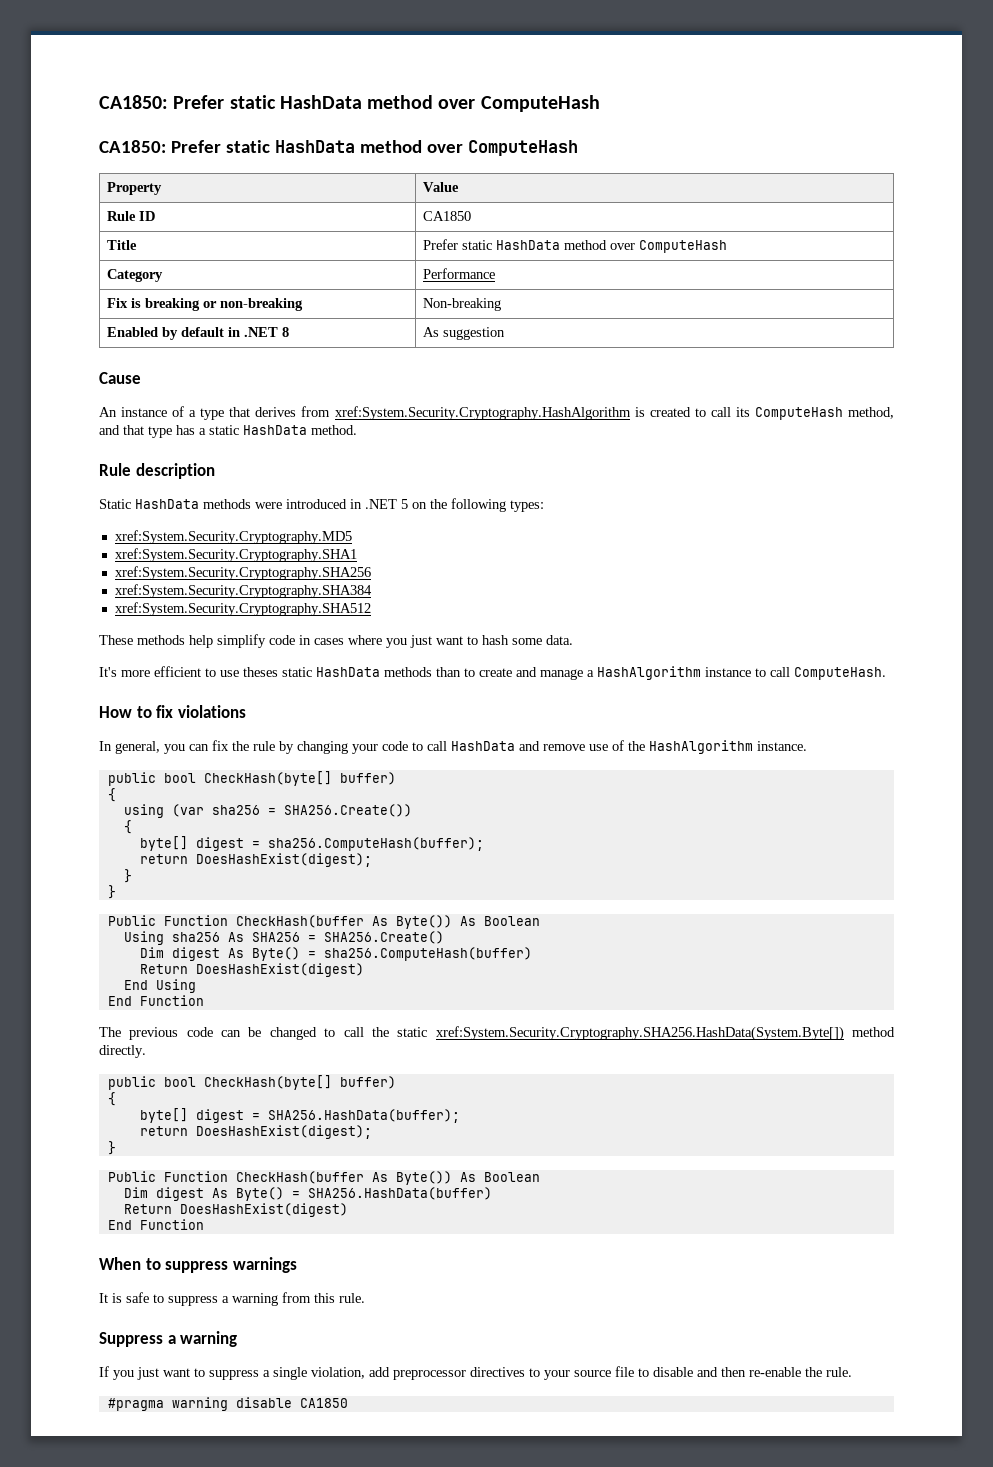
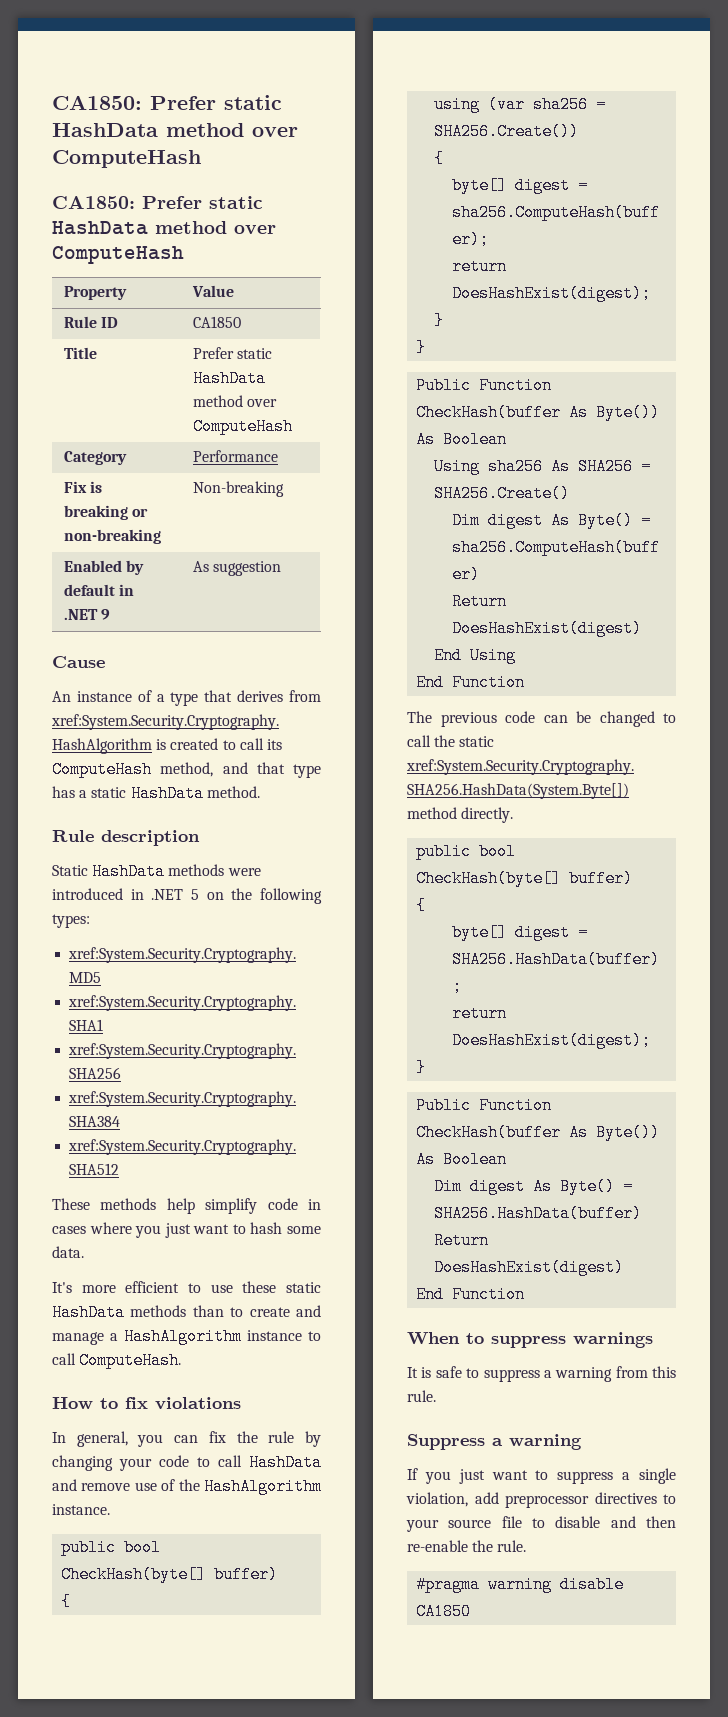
[282,327,290,337] 8 -> [101,609,111,620] 9
[243,667,278,677] theses -> [242,1281,277,1293] these

